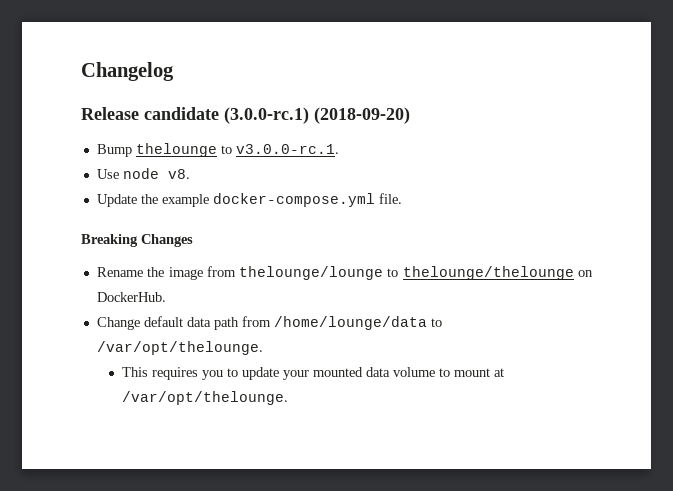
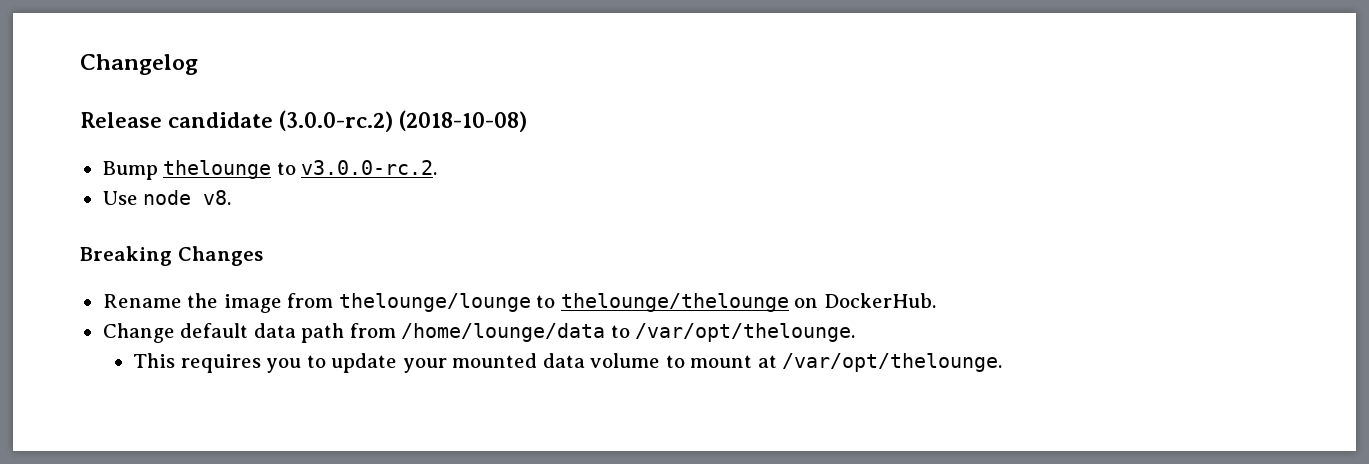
[224,107,410,124] (3.0.0-rc.1) (2018-09-20) -> [279,110,528,132] (3.0.0-rc.2) (2018-10-08)
[235,144,339,154] v3.0.0-rc.1. -> [301,160,438,175] v3.0.0-rc.2.
[96,193,402,207] // Update the example docker-compose.yml file. -> (232, 197) none

